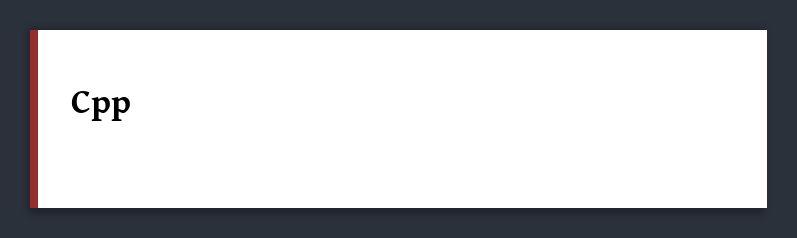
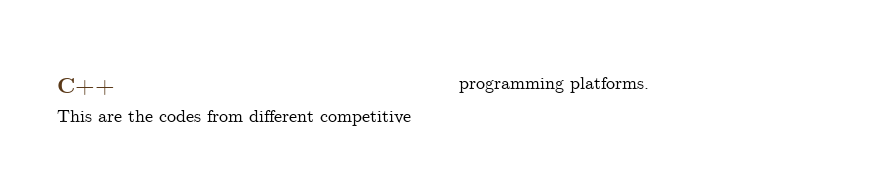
[71,90,131,121] Cpp -> [57,78,115,95] [57,110,411,126] [459,77,649,93] C++ // This are the codes from different competitive programming platforms.

